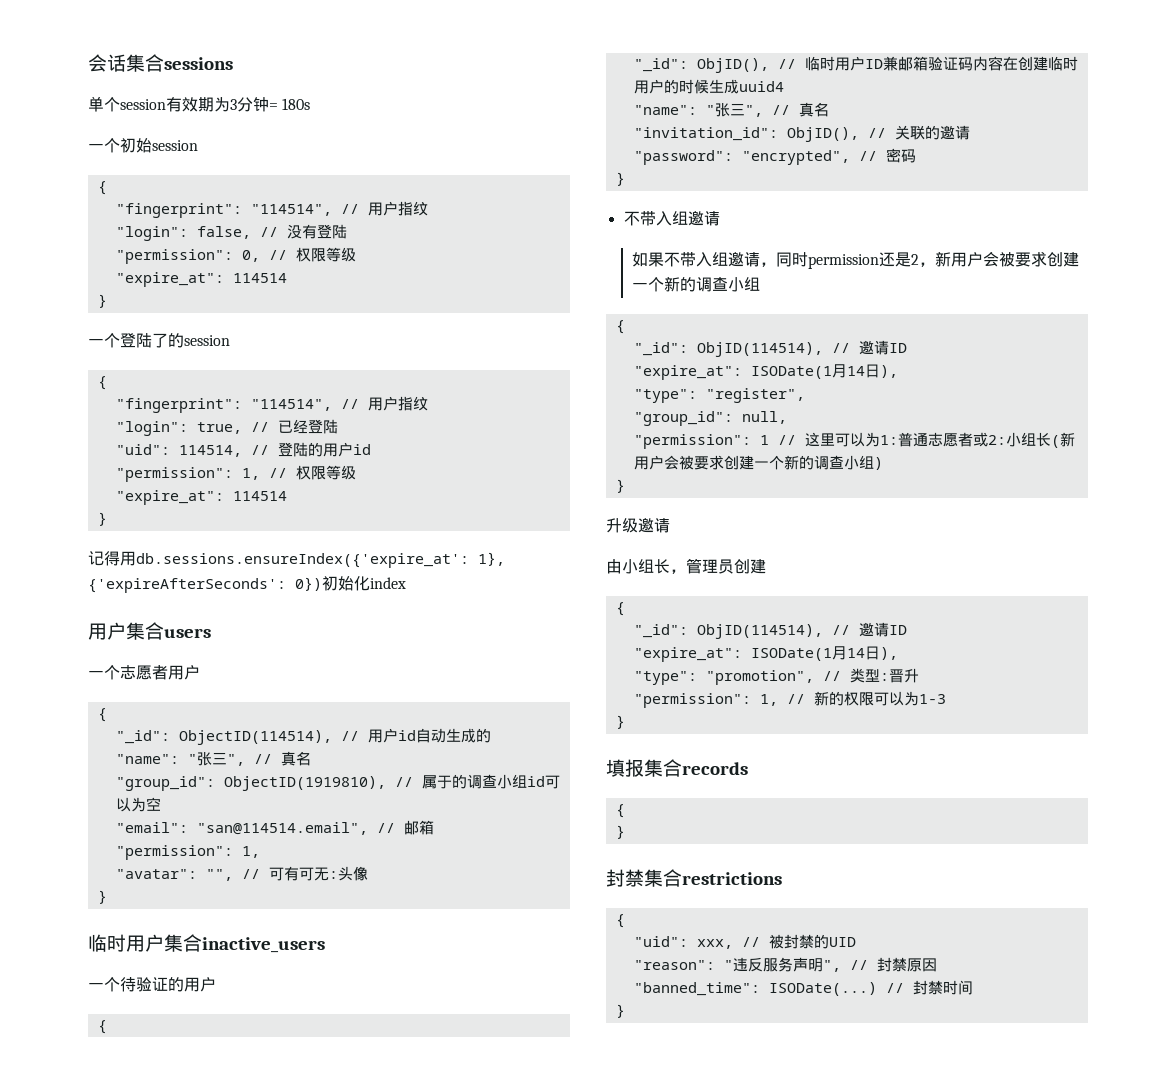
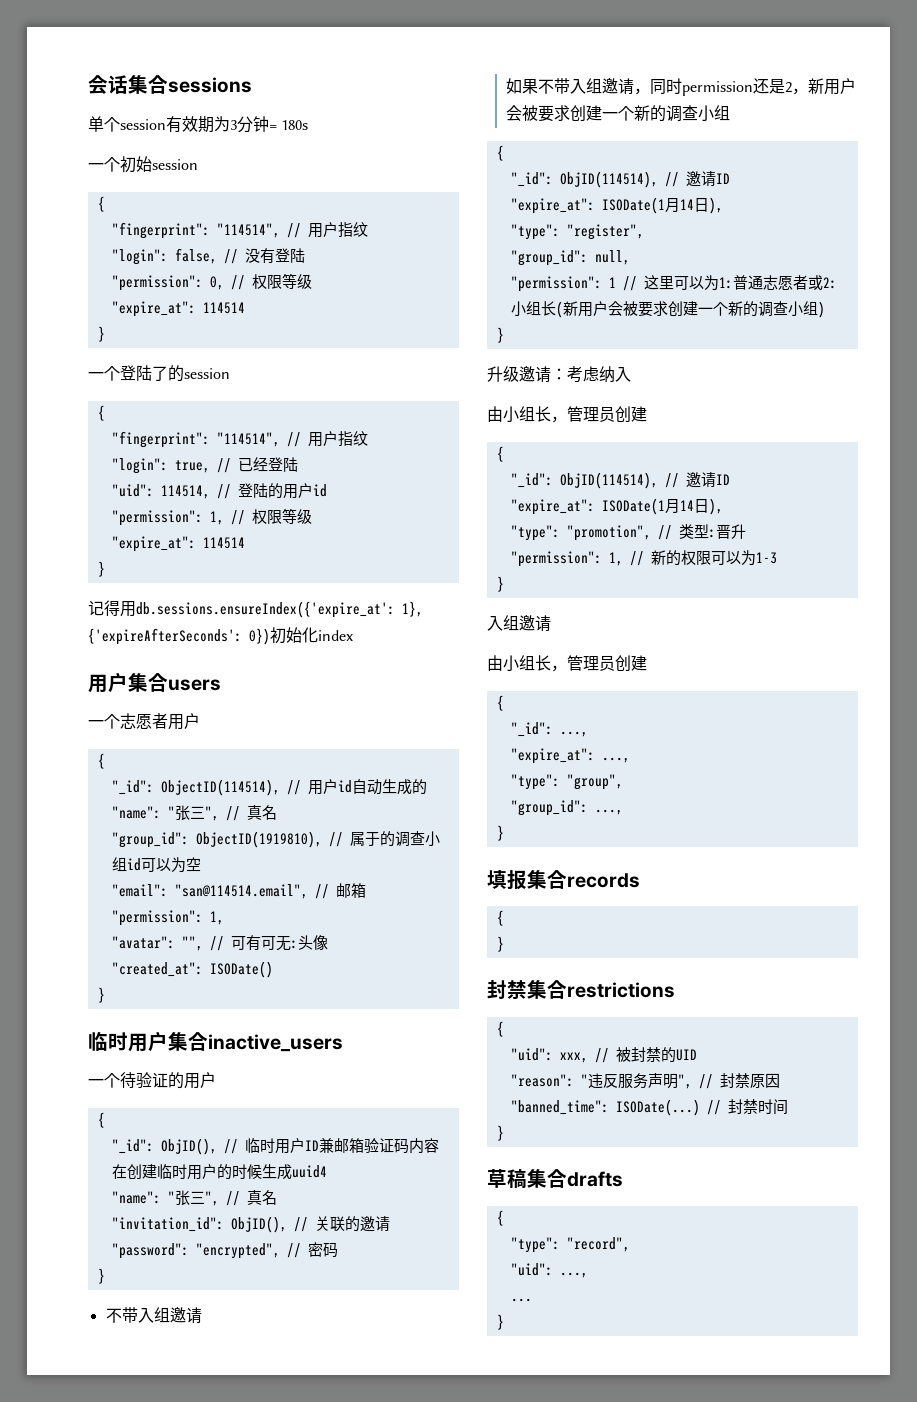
(368, 873) none -> [111,961,273,978] // "created_at": ISODate()
(670, 525) none -> [551,366,631,383] ：考虑纳入
(625, 722) none -> [487,615,551,632] [487,655,647,672] [496,695,504,711] [510,722,588,737] [510,748,630,764] [510,774,623,790] [510,800,623,816] [496,825,504,841] // 入组邀请 // 由小组长，管理员创建 // { // "_id": ..., // "expire_at": ..., // "type": "group", // "group_id": ..., // }
(625, 1011) none -> [487,1169,623,1188] [496,1210,504,1226] [510,1237,630,1253] [510,1263,588,1278] [510,1298,532,1302] [496,1314,504,1330] // 草稿集合drafts // { // "type": "record", // "uid": ..., // ... // }

